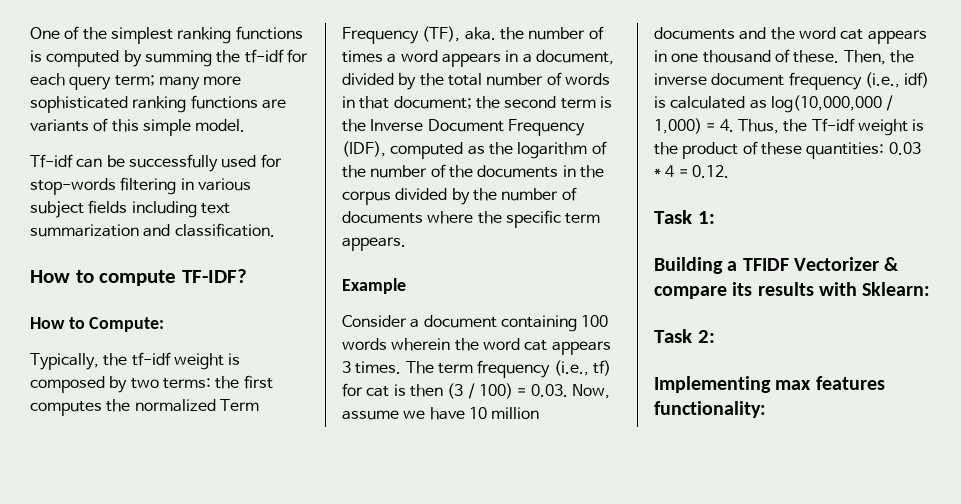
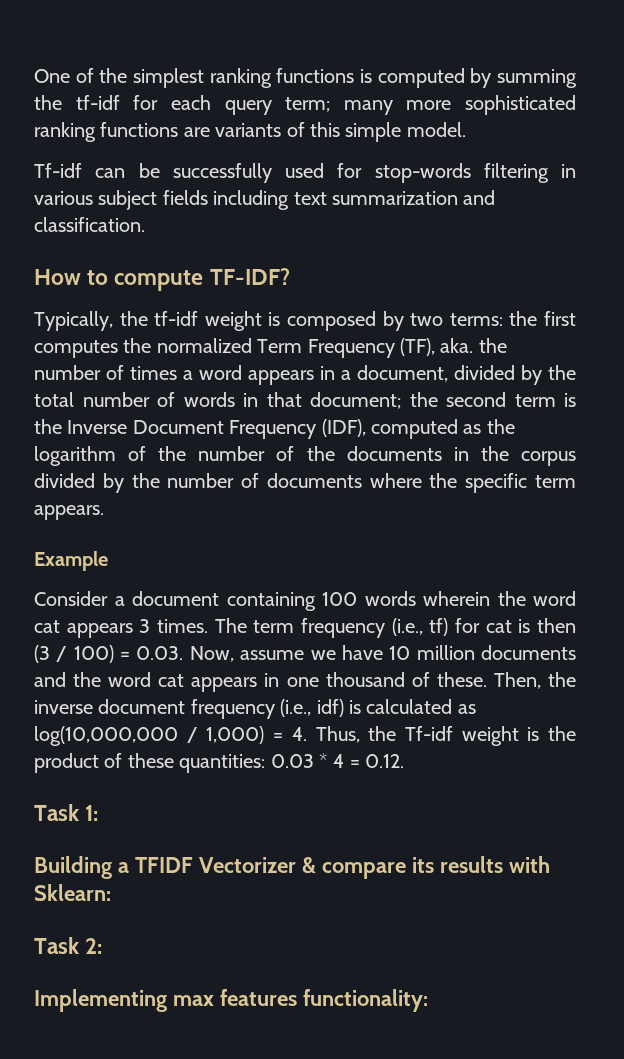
[30,317,165,332] // How to Compute: -> (290, 276) none

